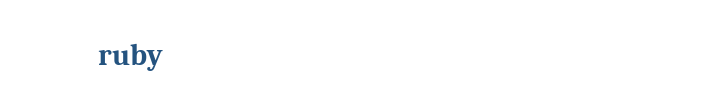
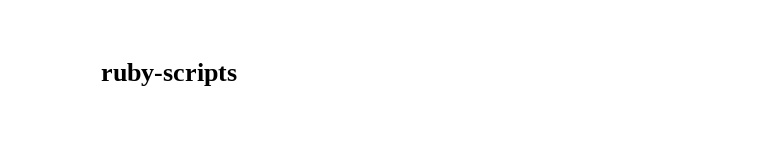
[98,43,163,71] ruby -> [101,63,237,86] ruby-scripts

